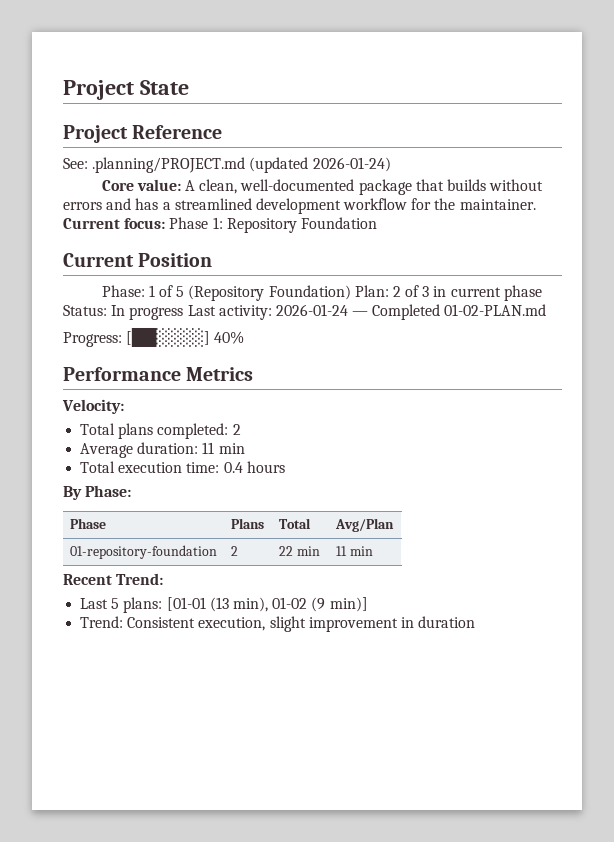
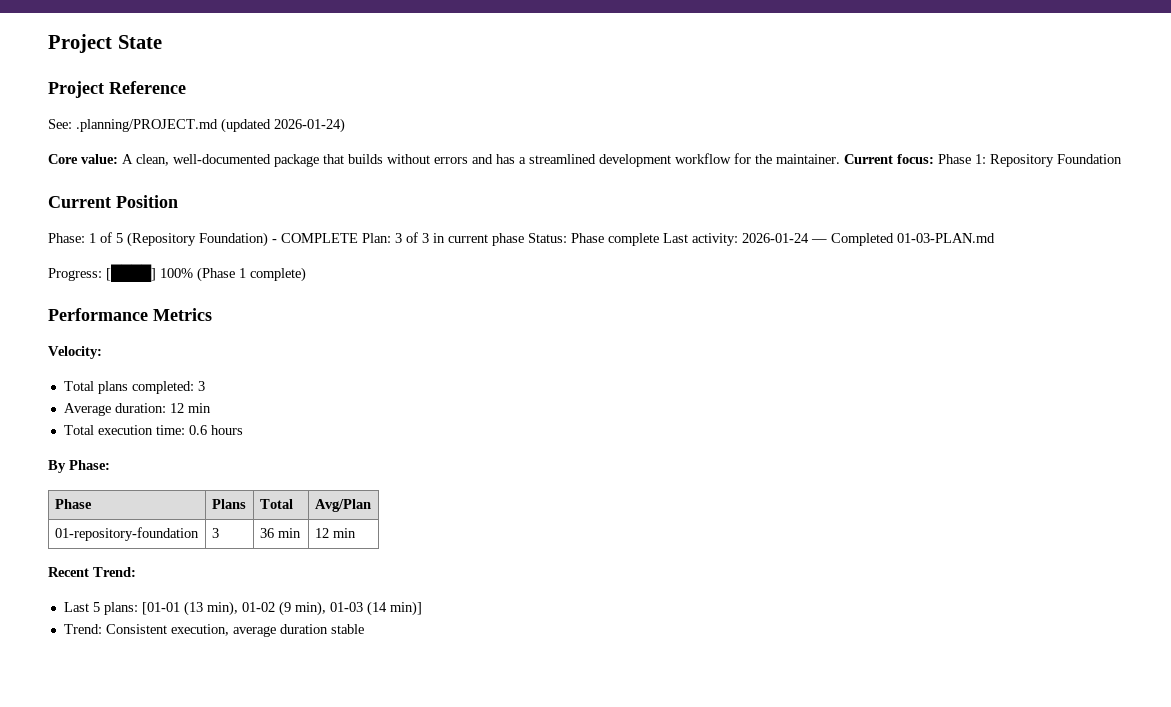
[354,285,401,297] Plan: 2 -> [272,233,402,243] - COMPLETE Plan: 3
[111,305,184,320] In progress -> [571,233,659,246] Phase complete
[444,304,547,316] 01-02-PLAN.md -> [897,233,995,243] 01-03-PLAN.md
[126,327,245,347] [██░░░░] 40% -> [106,264,306,282] [████] 100% (Phase 1 complete)
[232,424,241,435] 2 -> [197,381,205,391] 3
[202,442,215,454] 11 -> [169,403,184,413] 12
[223,462,243,473] 0.4 -> [188,425,207,435] 0.6
[230,546,238,556] [278,546,293,556] 2 | 22 -> [211,528,219,538] [259,528,274,538] 3 | 36
[335,546,347,556] 11 -> [314,528,329,538] 12
(326, 604) none -> [294,601,387,616] min), 01-03 (14
[269,616,476,632] slight improvement in duration -> [232,624,364,637] average duration stable

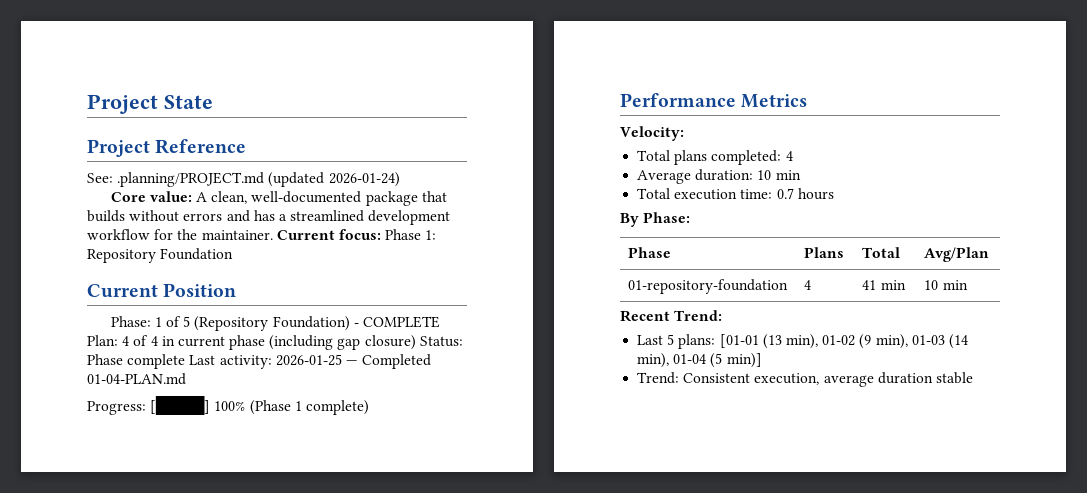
[395,232,524,246] 3 of 3 in current phase -> [122,335,416,350] 4 of 4 in current phase (including gap closure)
[742,233,809,243] 2026-01-24 -> [275,354,342,366] 2026-01-25
[897,233,995,243] 01-03-PLAN.md -> [87,373,186,385] 01-04-PLAN.md
[197,381,205,391] 3 -> [785,151,793,161] 4
[169,403,184,413] 12 -> [757,170,772,180] 10
[188,425,207,435] 0.6 -> [776,188,794,199] 0.7
[211,528,219,538] [259,528,274,538] 3 | 36 -> [804,280,812,290] [862,280,877,290] 4 | 41
[314,528,329,538] 12 -> [924,280,939,290] 10
(387, 608) none -> [637,353,723,368] min), 01-04 (5

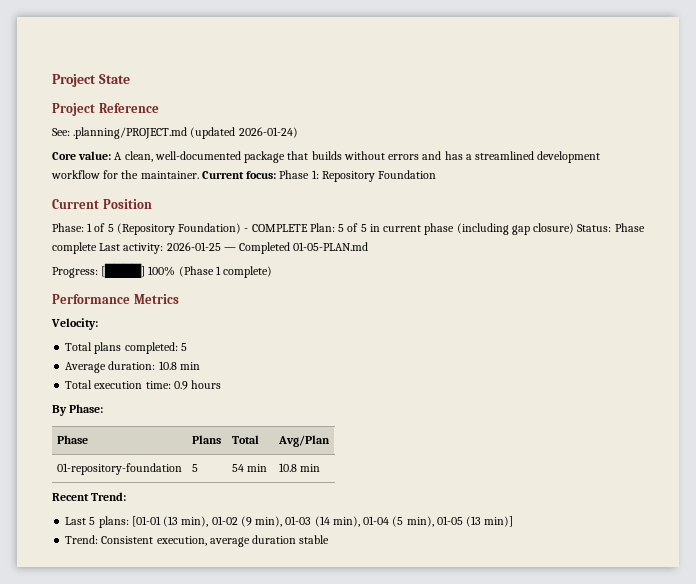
[122,335,158,346] 4 of 4 -> [338,223,367,232] 5 of 5
[87,373,186,385] 01-04-PLAN.md -> [293,242,369,251] 01-05-PLAN.md
[785,151,793,161] 4 -> [180,343,187,351] 5
[757,170,772,180] 10 -> [158,361,177,370] 10.8
[776,188,794,199] 0.7 -> [173,381,188,390] 0.9
[804,280,812,290] [862,280,877,290] 4 | 41 -> [191,464,198,472] [231,464,244,472] 5 | 54
[924,280,939,290] 10 -> [278,463,297,472] 10.8
(723, 360) none -> [406,516,482,527] min), 01-05 (13

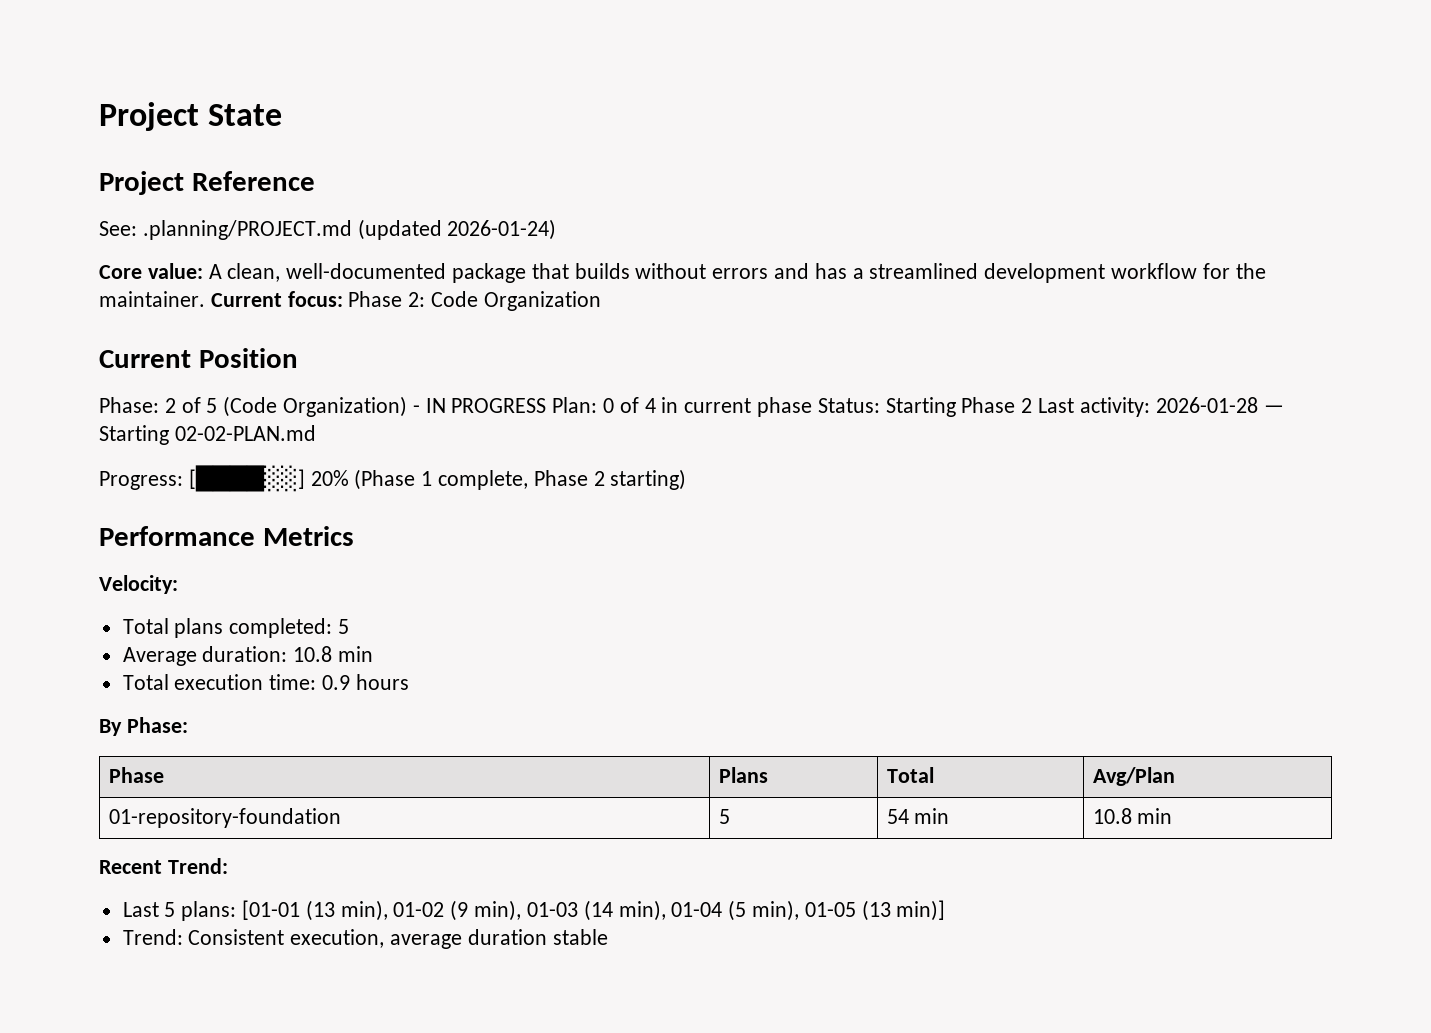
[311,170,437,182] 1: Repository Foundation -> [408,291,601,311] 2: Code Organization
[87,223,645,235] [52,242,369,254] [52,263,273,278] 1 of 5 (Repository Foundation) - COMPLETE Plan: 5 of 5 in current phase (including gap closure) Status: Phase complete Last activity: 2026-01-25 — Completed 01-05-PLAN.md // Progress: [████] 100% (Phase 1 complete) -> [164,396,1284,417] [99,425,316,445] [99,465,687,492] 2 of 5 (Code Organization) - IN PROGRESS Plan: 0 of 4 in current phase Status: Starting Phase 2 Last activity: 2026-01-28 — Starting 02-02-PLAN.md // Progress: [████░░] 20% (Phase 1 complete, Phase 2 starting)

